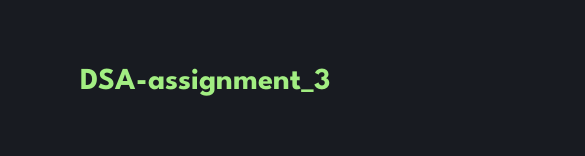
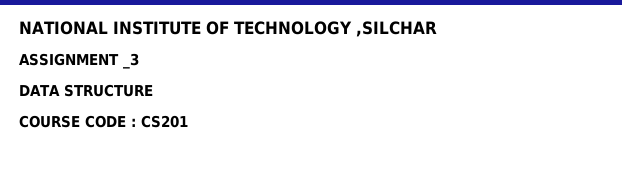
[80,68,330,96] DSA-assignment_3 -> [19,21,437,37] [19,53,139,69] [19,84,153,97] [19,115,188,128] NATIONAL INSTITUTE OF TECHNOLOGY ,SILCHAR // ASSIGNMENT _3 // DATA STRUCTURE // COURSE CODE : CS201

